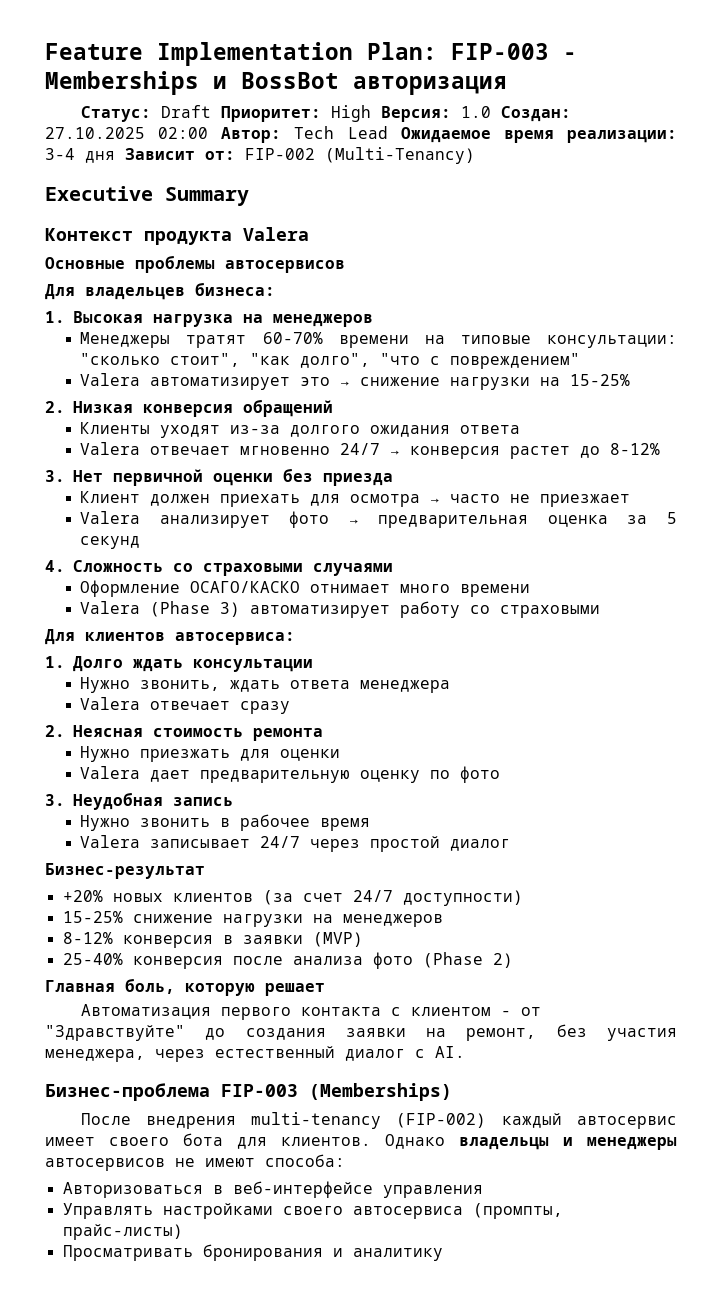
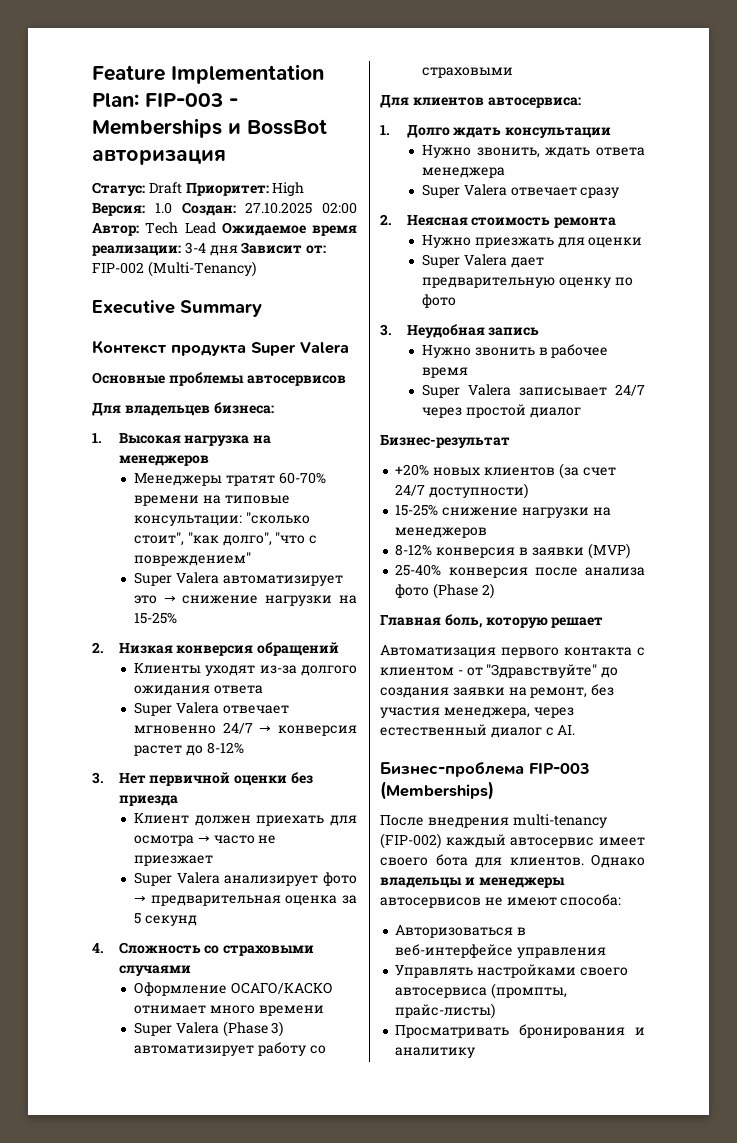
(232, 238) none -> [251,342,296,356] Super
(581, 361) none -> [133,572,172,586] Super
(521, 429) none -> [133,702,172,716] Super
(631, 500) none -> [133,872,172,886] Super
(531, 590) none -> [133,1022,172,1036] Super
(451, 686) none -> [421,184,460,198] Super
(341, 755) none -> [421,254,460,268] Super
(371, 824) none -> [421,384,460,398] Super

